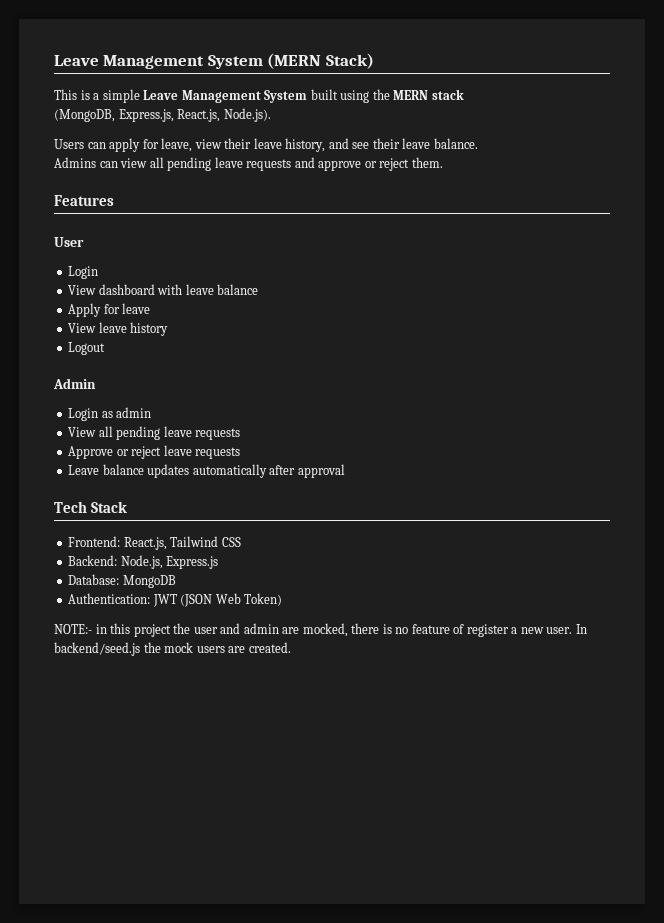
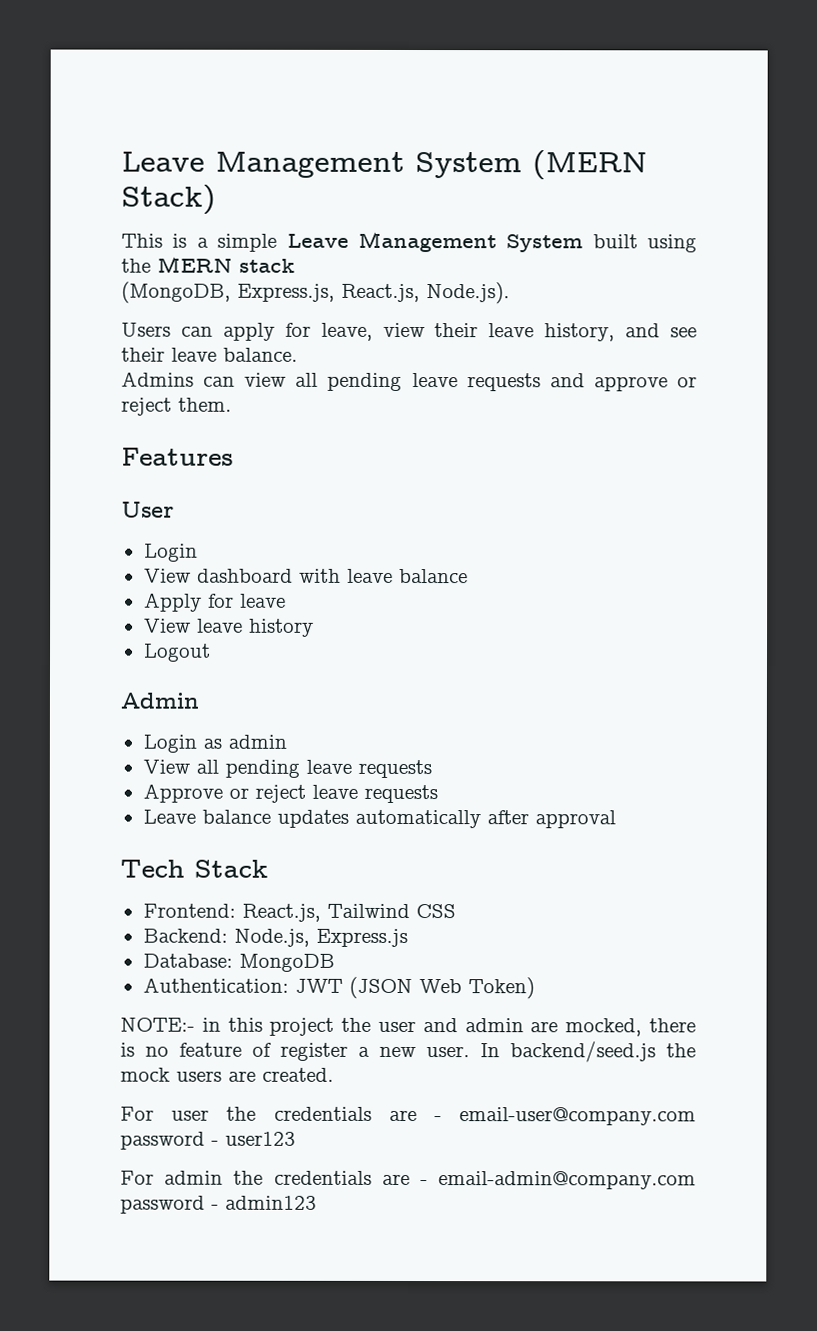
(291, 647) none -> [120,1106,696,1126] [120,1131,296,1150] [120,1170,696,1190] [120,1195,317,1214] // For user the credentials are - email-user@company.com password - user123 // For admin the credentials are - email-admin@company.com password - admin123

